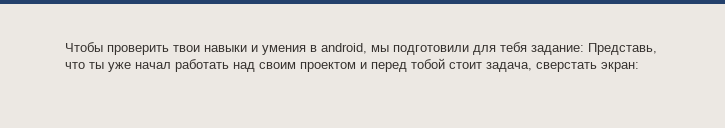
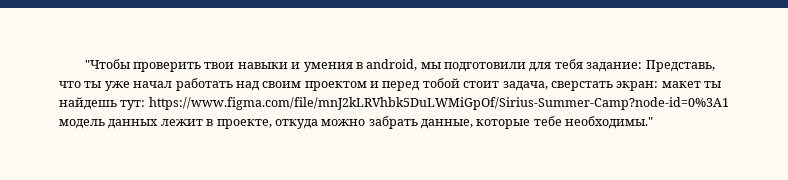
[65,42,103,52] Чтобы -> [84,59,130,69] "Чтобы
(639, 67) none -> [661,81,721,88] [59,97,729,110] [59,116,654,129] макет ты найдешь тут: https://www.figma.com/file/mnJ2kLRVhbk5DuLWMiGpOf/Sirius-Summer-Camp?node-id=0%3A1 модель данных лежит в проекте, откуда можно забрать данные, которые тебе необходимы."

